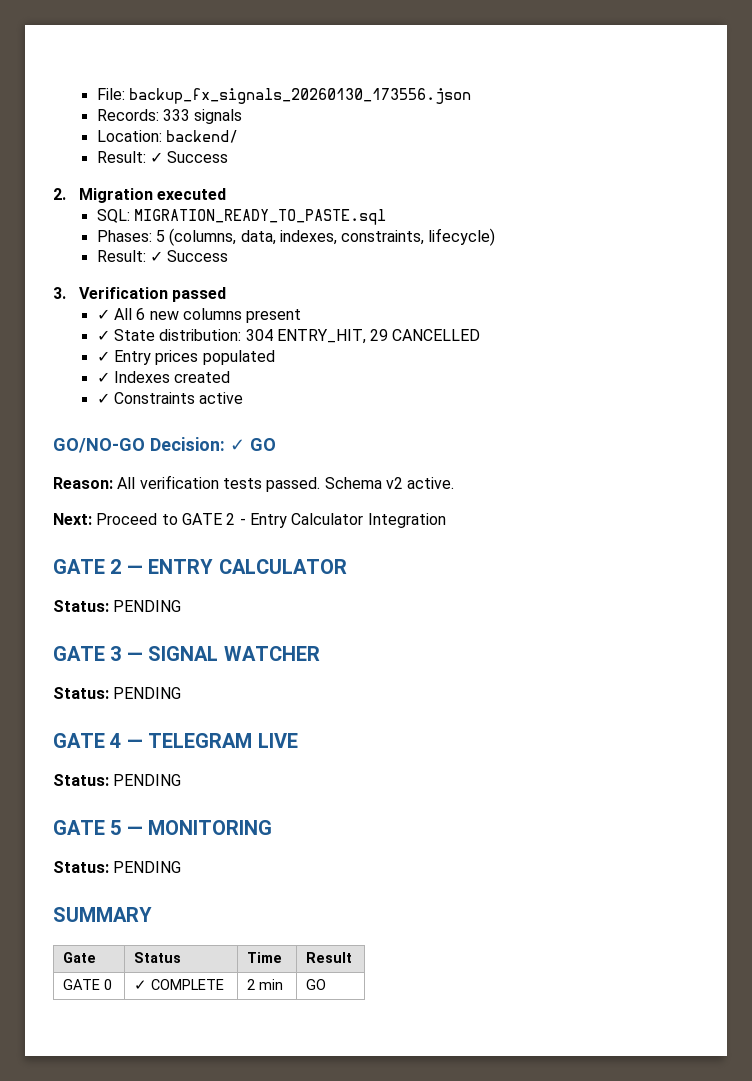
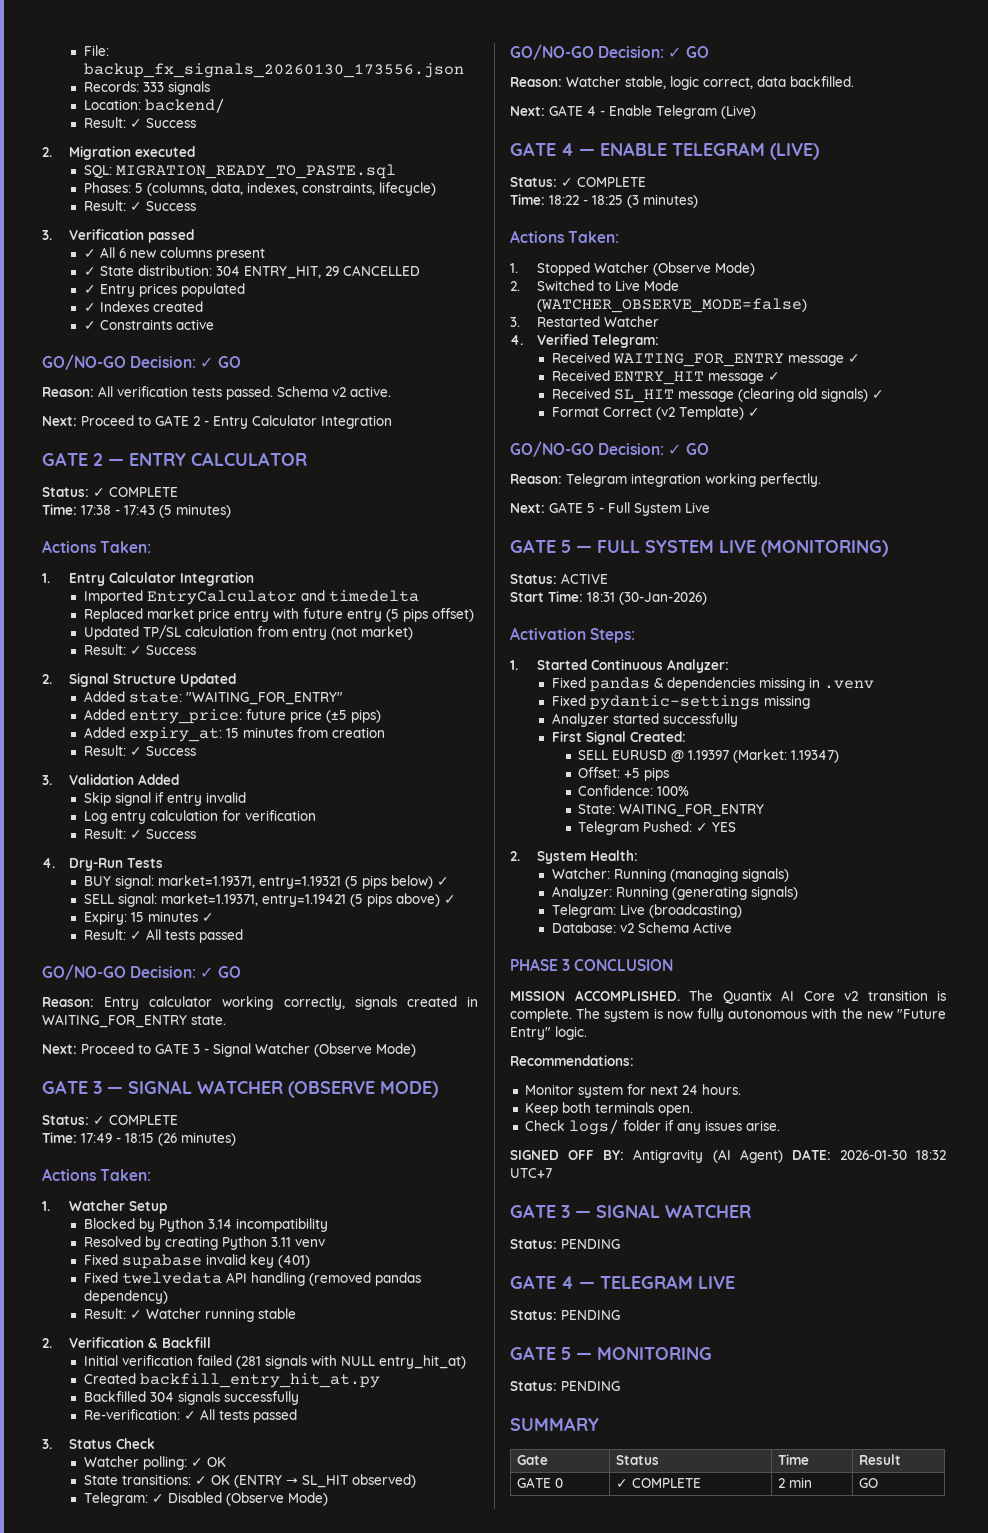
[113,600,182,612] PENDING -> [93,487,178,497] [42,504,231,518] [42,540,152,553] [42,572,254,586] [83,590,419,605] [83,608,474,622] [83,625,413,640] [83,644,196,655] [42,673,236,687] [83,691,343,705] [83,709,381,724] [83,727,385,742] [83,745,196,756] [42,774,179,785] [83,792,246,806] [83,810,316,824] [83,828,196,839] [42,858,163,871] [83,875,449,889] [83,893,456,907] [83,911,214,925] [83,929,243,943] [42,964,241,980] [42,996,479,1010] [42,1014,226,1028] [42,1043,416,1057] [42,1080,438,1098] [42,1115,178,1125] [42,1132,236,1146] [42,1168,152,1181] [42,1200,167,1214] [83,1218,328,1232] [83,1236,325,1250] [83,1254,310,1269] [83,1272,421,1286] [83,1290,168,1304] [83,1308,296,1322] [42,1337,211,1348] [83,1355,466,1369] [83,1373,380,1388] [83,1391,299,1405] [83,1409,297,1423] [42,1438,155,1449] [83,1456,226,1470] [83,1474,416,1488] [83,1492,328,1506] [510,44,709,60] [510,76,854,90] [510,105,756,119] [510,142,819,160] [510,177,646,187] [510,194,698,208] [510,230,620,243] [510,262,755,276] [510,280,679,291] [536,298,807,313] [510,316,659,327] [510,334,659,348] [551,352,860,367] [551,370,780,385] [551,388,884,403] [551,406,760,420] [510,441,709,457] [510,473,821,487] [510,502,710,516] [510,539,888,557] [510,573,608,584] [510,591,707,605] [510,627,636,643] [510,659,729,673] [551,677,874,692] [551,695,810,710] [551,713,738,727] [551,731,686,745] [578,749,840,763] [578,767,670,781] [578,785,690,796] [578,803,765,817] [578,821,737,835] [510,850,638,864] [551,868,789,882] [551,886,798,900] [551,904,742,918] [551,922,732,933] [510,958,674,971] [510,990,946,1004] [510,1008,946,1022] [510,1026,587,1040] [510,1055,634,1066] [524,1084,741,1098] [524,1102,693,1116] [524,1119,780,1135] [510,1149,946,1163] [510,1168,552,1178] ✓ COMPLETE // Time: 17:38 - 17:43 (5 minutes) // Actions Taken: // 1. Entry Calculator Integration // Imported EntryCalculator and timedelta // Replaced market price entry with future entry (5 pips offset) // Updated TP/SL calculation from entry (not market) // Result: ✓ Success // 2. Signal Structure Updated // Added state: "WAITING_FOR_ENTRY" // Added entry_price: future price (±5 pips) // Added expiry_at: 15 minutes from creation // Result: ✓ Success // 3. Validation Added // Skip signal if entry invalid // Log entry calculation for verification // Result: ✓ Success // 4. Dry-Run Tests // BUY signal: market=1.19371, entry=1.19321 (5 pips below) ✓ // SELL signal: market=1.19371, entry=1.19421 (5 pips above) ✓ // Expiry: 15 minutes ✓ // Result: ✓ All tests passed // GO/NO-GO Decision: ✓ GO // Reason: Entry calculator working correctly, signals created in WAITING_FOR_ENTRY state. // Next: Proceed to GATE 3 - Signal Watcher (Observe Mode) // GATE 3 — SIGNAL WATCHER (OBSERVE MODE) // Status: ✓ COMPLETE // Time: 17:49 - 18:15 (26 minutes) // Actions Taken: // 1. Watcher Setup // Blocked by Python 3.14 incompatibility // Resolved by creating Python 3.11 venv // Fixed supabase invalid key (401) // Fixed twelvedata API handling (removed pandas dependency) // Result: ✓ Watcher running stable // 2. Verification & Backfill // Initial verification failed (281 signals with NULL entry_hit_at) // Created backfill_entry_hit_at.py // Backfilled 304 signals successfully // Re-verification: ✓ All tests passed // 3. Status Check // Watcher polling: ✓ OK // State transitions: ✓ OK (ENTRY → SL_HIT observed) // Telegram: ✓ Disabled (Observe Mode) // GO/NO-GO Decision: ✓ GO // Reason: Watcher stable, logic correct, data backfilled. // Next: GATE 4 - Enable Telegram (Live) // GATE 4 — ENABLE TELEGRAM (LIVE) // Status: ✓ COMPLETE // Time: 18:22 - 18:25 (3 minutes) // Actions Taken: // 1. Stopped Watcher (Observe Mode) // 2. Switched to Live Mode (WATCHER_OBSERVE_MODE=false) // 3. Restarted Watcher // 4. Verified Telegram: // Received WAITING_FOR_ENTRY message ✓ // Received ENTRY_HIT message ✓ // Received SL_HIT message (clearing old signals) ✓ // Format Correct (v2 Template) ✓ // GO/NO-GO Decision: ✓ GO // Reason: Telegram integration working perfectly. // Next: GATE 5 - Full System Live // GATE 5 — FULL SYSTEM LIVE (MONITORING) // Status: ACTIVE // Start Time: 18:31 (30-Jan-2026) // Activation Steps: // 1. Started Continuous Analyzer: // Fixed pandas & dependencies missing in .venv // Fixed pydantic-settings missing // Analyzer started successfully // First Signal Created: // SELL EURUSD @ 1.19397 (Market: 1.19347) // Offset: +5 pips // Confidence: 100% // State: WAITING_FOR_ENTRY // Telegram Pushed: ✓ YES // 2. System Health: // Watcher: Running (managing signals) // Analyzer: Running (generating signals) // Telegram: Live (broadcasting) // Database: v2 Schema Active // PHASE 3 CONCLUSION // MISSION ACCOMPLISHED. The Quantix AI Core v2 transition is complete. The system is now fully autonomous with the new "Future Entry" logic. // Recommendations: // Monitor system for next 24 hours. // Keep both terminals open. // Check logs/ folder if any issues arise. // SIGNED OFF BY: Antigravity (AI Agent) DATE: 2026-01-30 18:32 UTC+7

